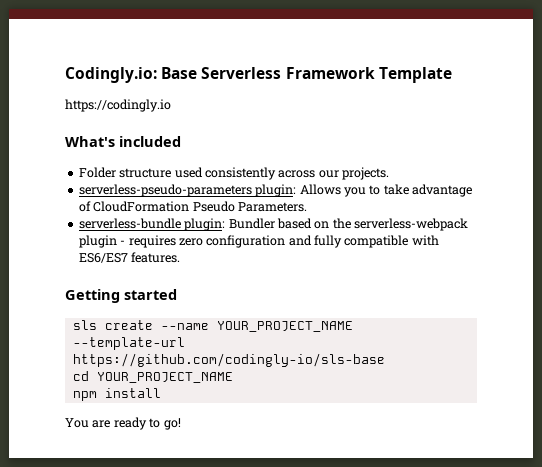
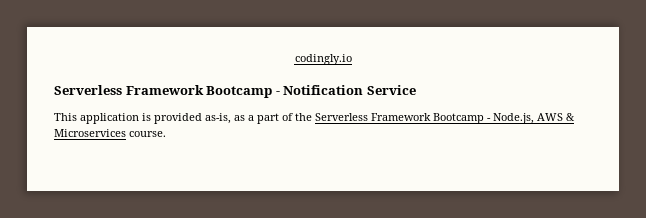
[65,67,452,83] [65,99,171,112] [65,136,181,147] [78,167,389,180] [78,184,472,197] [78,201,307,212] [78,218,468,231] [78,235,439,248] [78,252,181,263] [65,289,177,303] [72,320,353,332] [72,337,185,350] [72,353,385,367] [72,371,233,383] [72,388,161,401] [65,417,181,430] Codingly.io: Base Serverless Framework Template // https://codingly.io // What's included // Folder structure used consistently across our projects. // serverless-pseudo-parameters plugin: Allows you to take advantage of CloudFormation Pseudo Parameters. // serverless-bundle plugin: Bundler based on the serverless-webpack plugin - requires zero configuration and fully compatible with ES6/ES7 features. // Getting started // sls create --name YOUR_PROJECT_NAME --template-url https://github.com/codingly-io/sls-base // cd YOUR_PROJECT_NAME // npm install // You are ready to go! -> [294,54,352,65] [54,85,416,98] [54,113,575,124] [54,129,166,137] codingly.io // Serverless Framework Bootcamp - Notification Service // This application is provided as-is, as a part of the Serverless Framework Bootcamp - Node.js, AWS & Microservices course.

